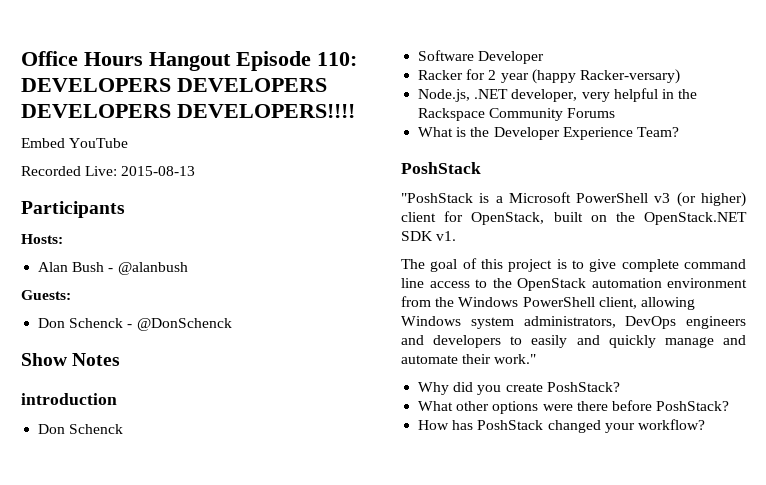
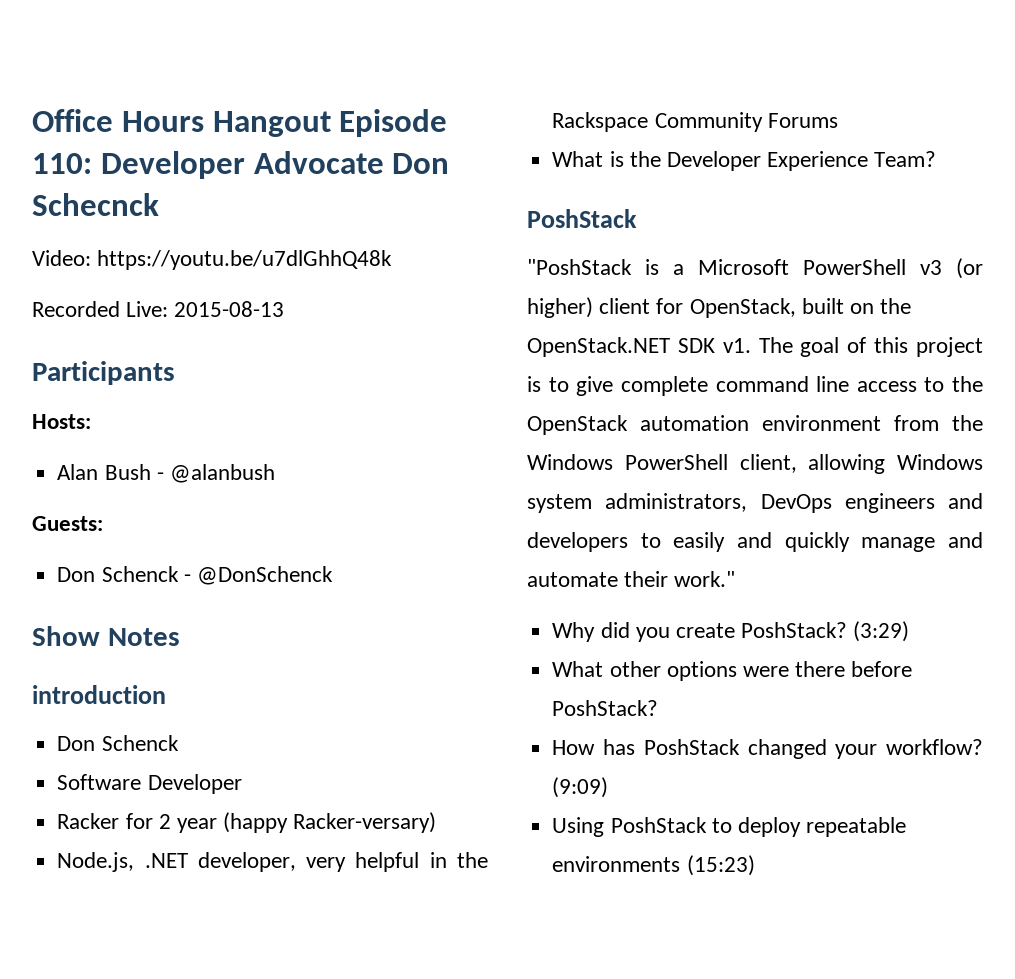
[21,78,327,92] [21,104,355,118] [21,138,129,148] DEVELOPERS DEVELOPERS DEVELOPERS DEVELOPERS!!!! // Embed YouTube -> [100,151,450,179] [32,193,159,216] [32,250,393,270] Developer Advocate Don Schecnck // Video: https://youtu.be/u7dlGhhQ48k
(457, 236) // -> (751, 345) none
(620, 387) none -> [853,621,910,642] (3:29)
(705, 424) none -> [552,777,609,798] [552,817,907,837] [552,855,755,876] (9:09) // Using PoshStack to deploy repeatable environments (15:23)

